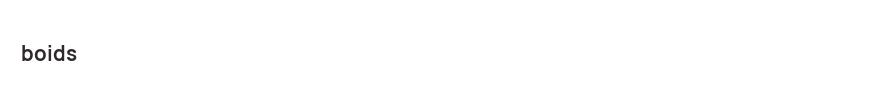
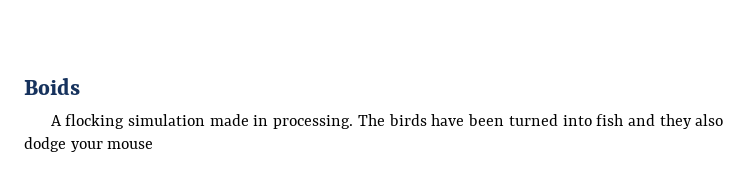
[21,45,77,61] boids -> [24,78,80,95] [50,114,724,129] [24,137,154,152] Boids // A flocking simulation made in processing. The birds have been turned into fish and they also dodge your mouse

